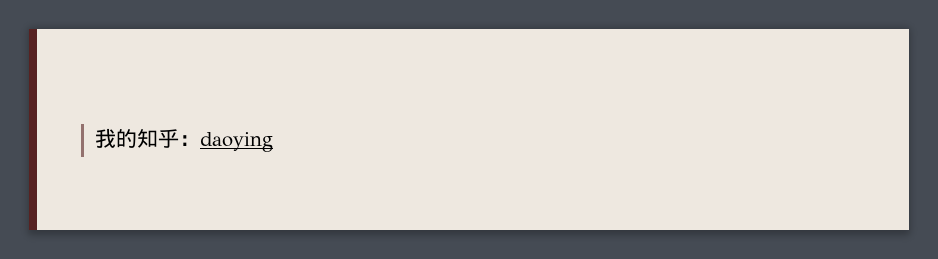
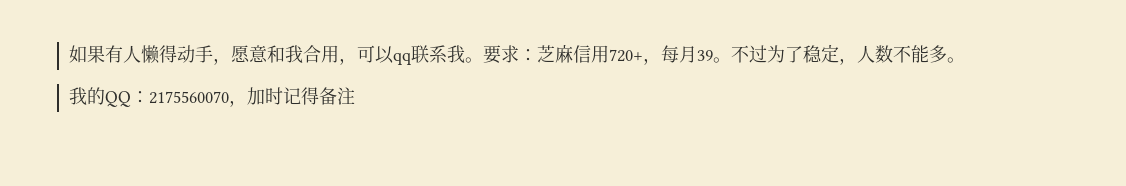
[95,128,274,152] 我的知乎：daoying -> [69,44,966,65] [69,87,356,107] 如果有人懒得动手，愿意和我合用，可以qq联系我。要求：芝麻信用720+，每月39。不过为了稳定，人数不能多。 // 我的QQ：2175560070，加时记得备注

